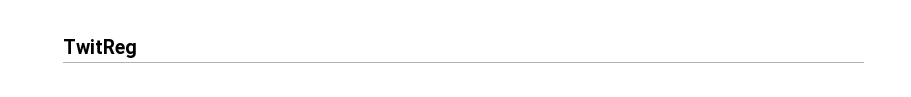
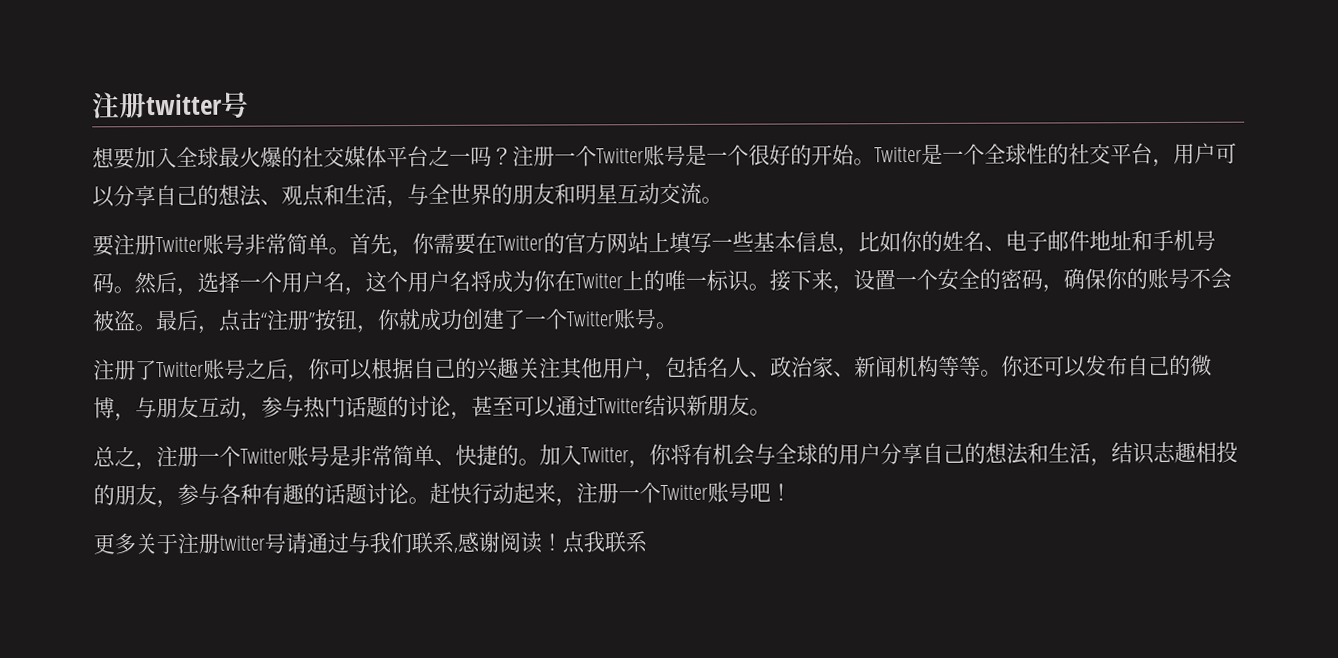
[63,39,137,58] TwitReg -> [92,91,249,119] [92,142,1237,170] [92,182,723,209] [92,229,1216,258] [92,267,1232,296] [92,308,677,334] [93,354,1212,383] [93,394,771,422] [93,441,1238,471] [93,481,792,509] [93,531,647,555] 注册twitter号 // 想要加入全球最火爆的社交媒体平台之一吗？注册一个Twitter账号是一个很好的开始。Twitter是一个全球性的社交平台，用户可以分享自己的想法、观点和生活，与全世界的朋友和明星互动交流。 // 要注册Twitter账号非常简单。首先，你需要在Twitter的官方网站上填写一些基本信息，比如你的姓名、电子邮件地址和手机号码。然后，选择一个用户名，这个用户名将成为你在Twitter上的唯一标识。接下来，设置一个安全的密码，确保你的账号不会被盗。最后，点击“注册”按钮，你就成功创建了一个Twitter账号。 // 注册了Twitter账号之后，你可以根据自己的兴趣关注其他用户，包括名人、政治家、新闻机构等等。你还可以发布自己的微博，与朋友互动，参与热门话题的讨论，甚至可以通过Twitter结识新朋友。 // 总之，注册一个Twitter账号是非常简单、快捷的。加入Twitter，你将有机会与全球的用户分享自己的想法和生活，结识志趣相投的朋友，参与各种有趣的话题讨论。赶快行动起来，注册一个Twitter账号吧！ // 更多关于注册twitter号请通过与我们联系,感谢阅读！点我联系

